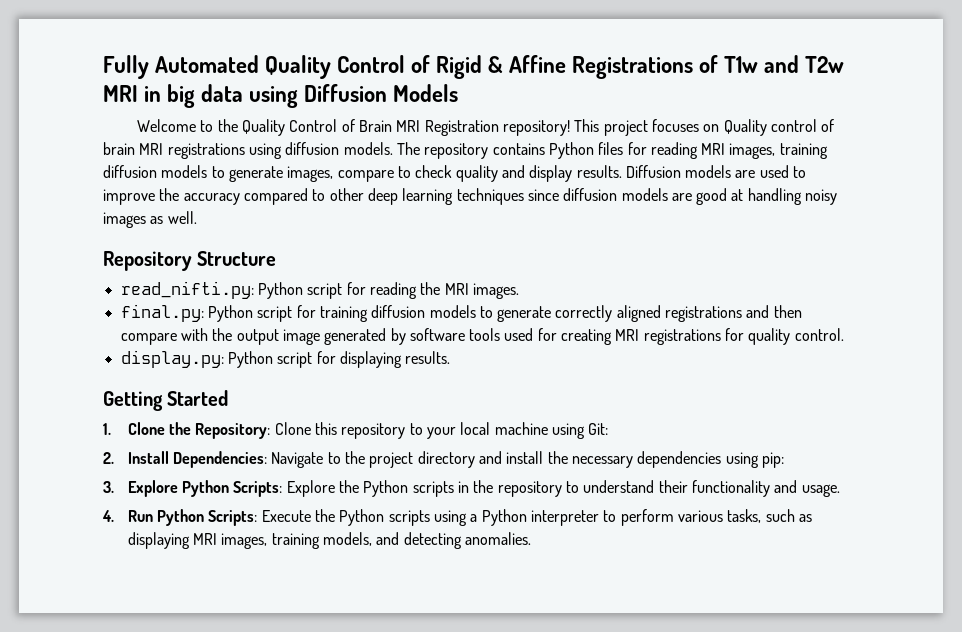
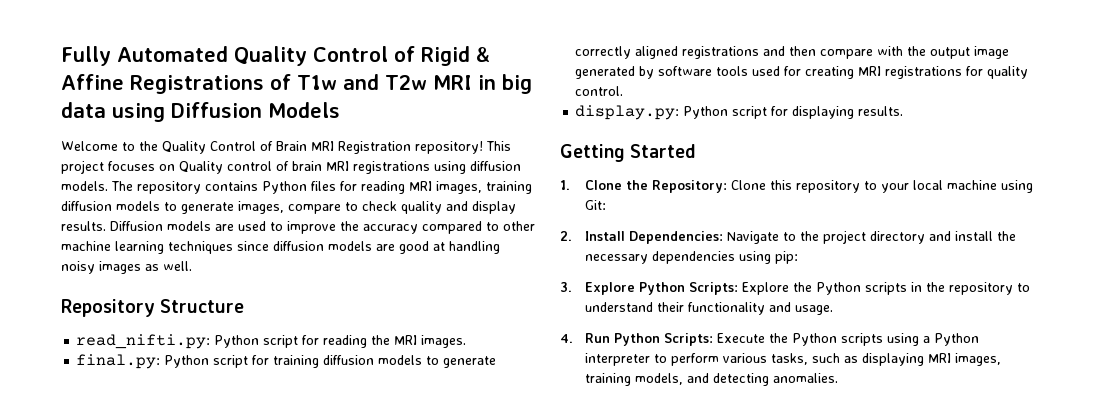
[367,188,398,205] deep -> [61,241,111,251] machine

